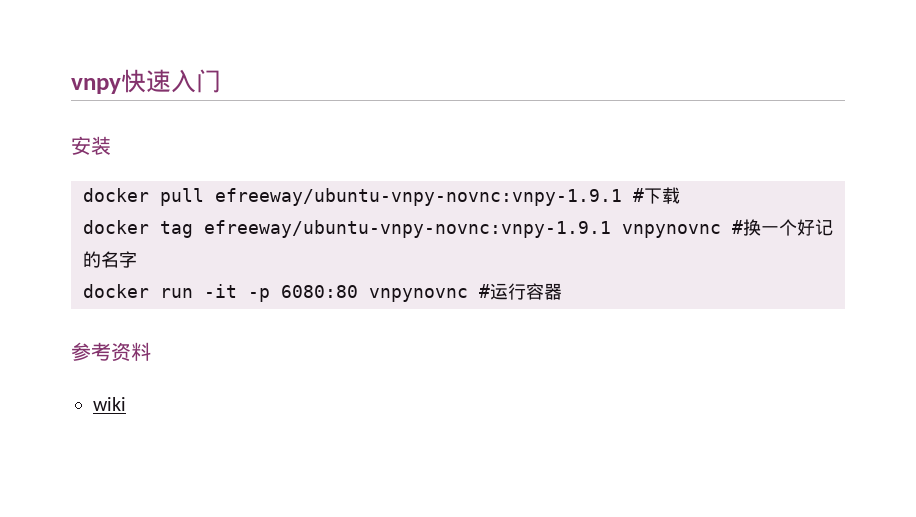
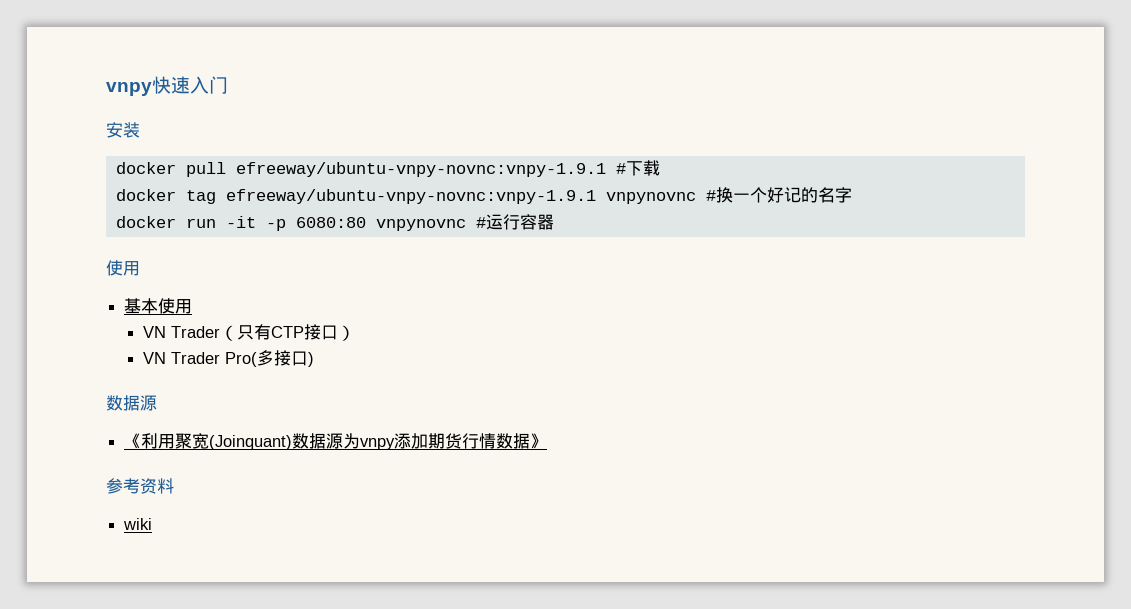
(562, 291) none -> [106,260,140,276] [124,298,193,314] [143,324,356,341] [143,350,315,367] [106,395,157,411] [124,433,548,450] // 使用 // 基本使用 // VN Trader（只有CTP接口） // VN Trader Pro(多接口) // 数据源 // 《利用聚宽(Joinquant)数据源为vnpy添加期货行情数据》

